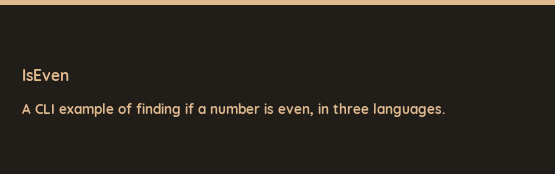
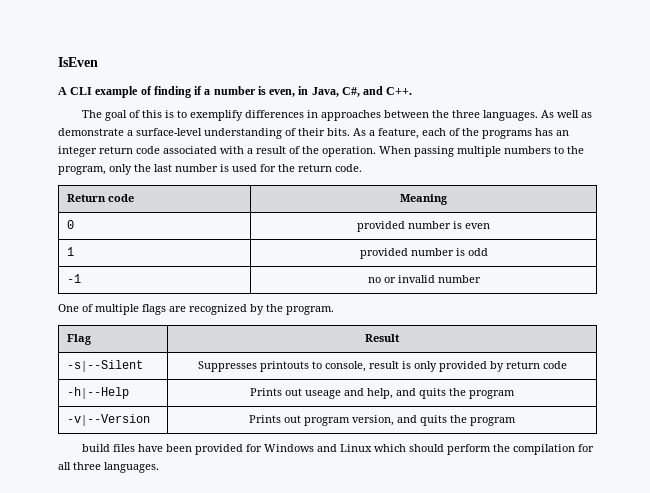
(329, 108) none -> [311,86,413,97] [82,110,593,121] [58,128,569,139] [58,146,584,157] [58,164,362,175] [66,194,134,202] [400,194,448,205] [66,220,74,229] [357,221,490,232] [66,247,74,256] [359,248,488,259] [66,274,81,283] [367,275,481,283] [58,304,334,315] [66,334,92,345] [365,334,400,342] [66,360,143,372] [197,361,567,372] [66,387,129,399] [250,388,515,399] [66,414,150,426] [249,415,516,426] [82,444,595,455] [58,462,71,470] Java, C#, and C++. // The goal of this is to exemplify differences in approaches between the three languages. As well as demonstrate a surface-level understanding of their bits. As a feature, each of the programs has an integer return code associated with a result of the operation. When passing multiple numbers to the program, only the last number is used for the return code. // Return code | Meaning // 0 | provided number is even // 1 | provided number is odd // -1 | no or invalid number // One of multiple flags are recognized by the program. // Flag | Result // -s|--Silent | Suppresses printouts to console, result is only provided by return code // -h|--Help | Prints out useage and help, and quits the program // -v|--Version | Prints out program version, and quits the program // build files have been provided for Windows and Linux which should perform the compilation for all

